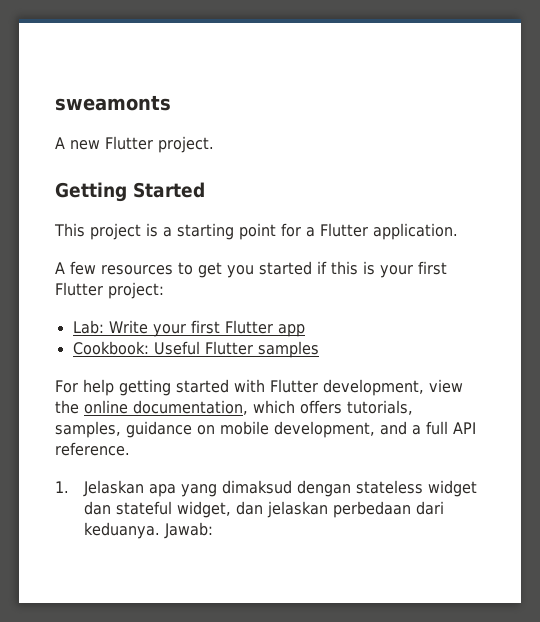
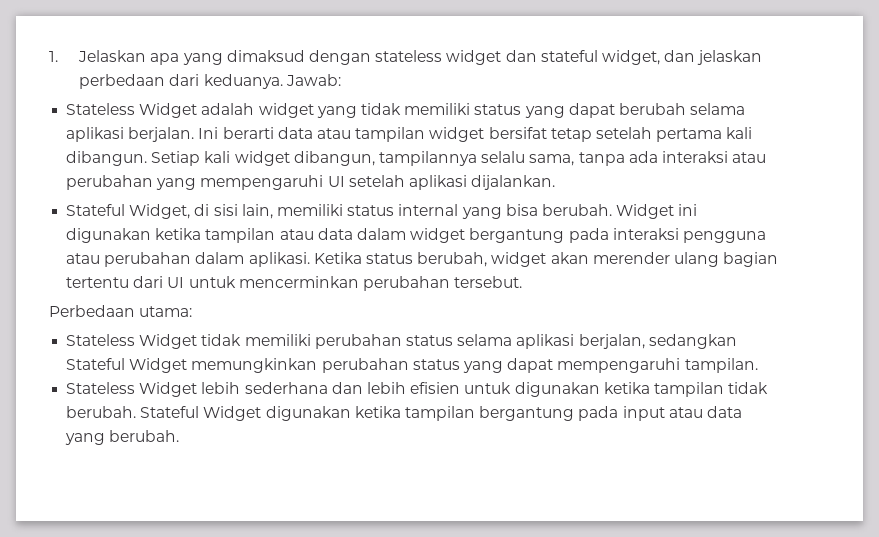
[55,95,171,111] [55,136,214,153] [55,182,205,202] [54,223,458,240] [55,261,447,278] [55,282,164,299] [72,320,305,337] [72,341,319,358] [55,379,463,396] [55,400,413,415] [55,421,476,438] [55,442,130,456] sweamonts // A new Flutter project. // Getting Started // This project is a starting point for a Flutter application. // A few resources to get you started if this is your first Flutter project: // Lab: Write your first Flutter app // Cookbook: Useful Flutter samples // For help getting started with Flutter development, view the online documentation, which offers tutorials, samples, guidance on mobile development, and a full API reference. // -> (49, 56) none
(213, 530) none -> [66,103,746,118] [66,127,753,142] [66,151,767,166] [66,175,556,190] [66,204,698,219] [66,228,766,243] [66,252,779,267] [66,276,523,291] [49,305,193,317] [66,334,737,349] [66,358,758,373] [66,382,769,397] [66,406,742,421] [65,430,180,445] // Stateless Widget adalah widget yang tidak memiliki status yang dapat berubah selama aplikasi berjalan. Ini berarti data atau tampilan widget bersifat tetap setelah pertama kali dibangun. Setiap kali widget dibangun, tampilannya selalu sama, tanpa ada interaksi atau perubahan yang mempengaruhi UI setelah aplikasi dijalankan. // Stateful Widget, di sisi lain, memiliki status internal yang bisa berubah. Widget ini digunakan ketika tampilan atau data dalam widget bergantung pada interaksi pengguna atau perubahan dalam aplikasi. Ketika status berubah, widget akan merender ulang bagian tertentu dari UI untuk mencerminkan perubahan tersebut. // Perbedaan utama: // Stateless Widget tidak memiliki perubahan status selama aplikasi berjalan, sedangkan Stateful Widget memungkinkan perubahan status yang dapat mempengaruhi tampilan. // Stateless Widget lebih sederhana dan lebih efisien untuk digunakan ketika tampilan tidak berubah. Stateful Widget digunakan ketika tampilan bergantung pada input atau data yang berubah.

